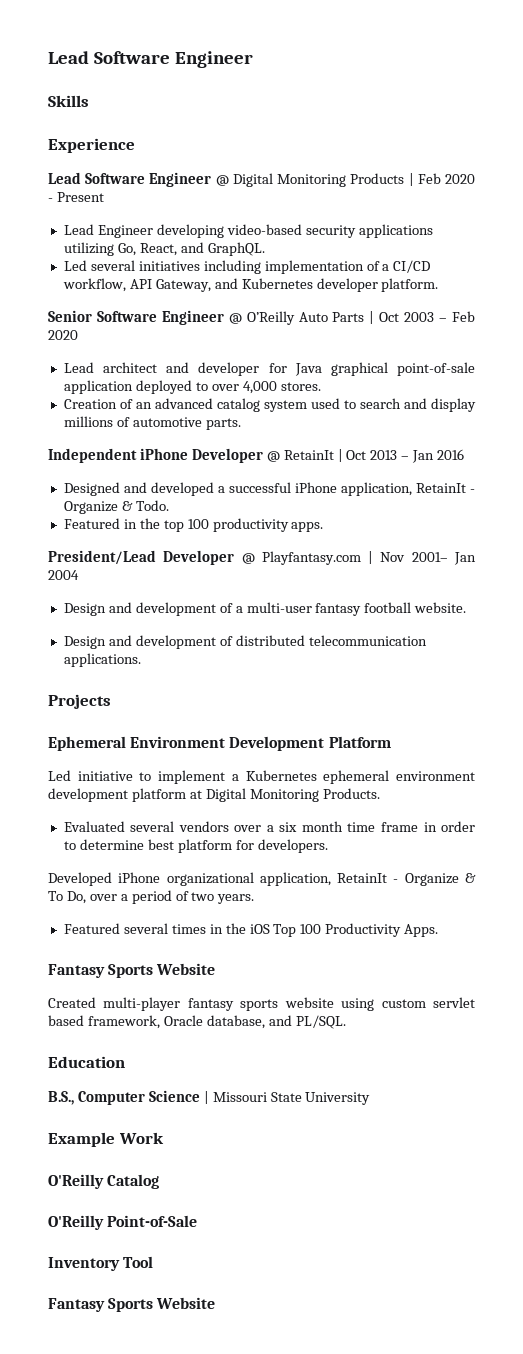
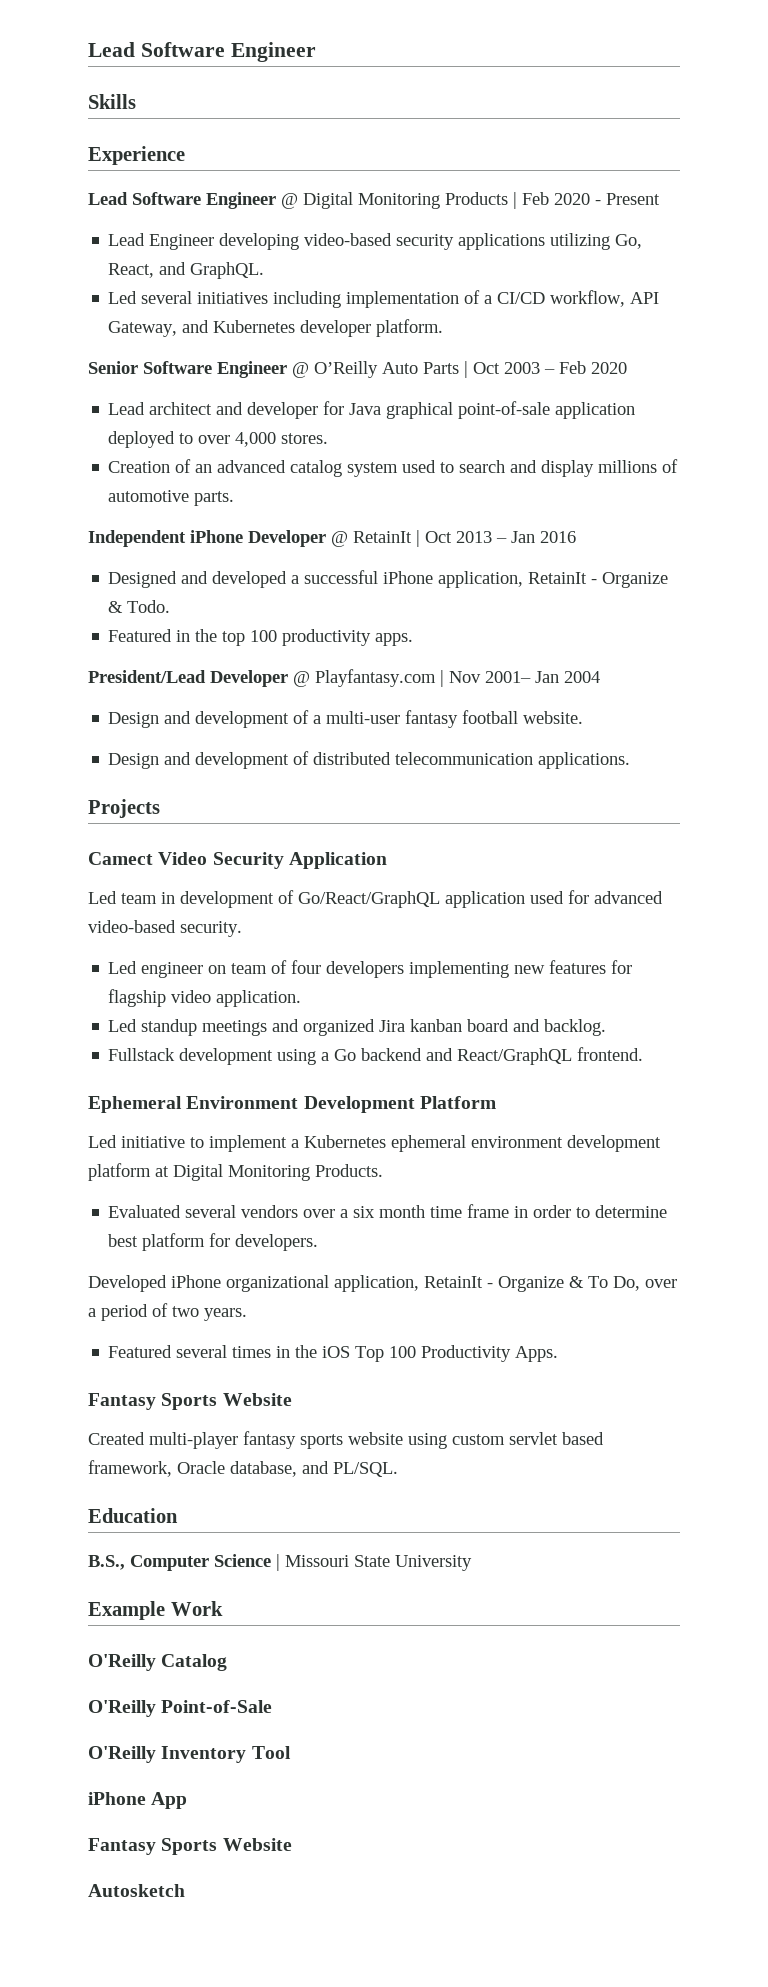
(111, 701) none -> [88,852,387,869] [88,890,663,908] [88,920,242,937] [108,960,633,978] [108,989,302,1007] [108,1019,607,1036] [108,1047,644,1065] // Camect Video Security Application // Led team in development of Go/React/GraphQL application used for advanced video-based security. // Led engineer on team of four developers implementing new features for flagship video application. // Led standup meetings and organized Jira kanban board and backlog. // Fullstack development using a Go backend and React/GraphQL frontend.
(198, 1221) none -> [88,1746,156,1763] O'Reilly
[48,1297,216,1312] // Fantasy Sports Website -> [88,1792,188,1809] [88,1838,292,1855] [88,1884,185,1897] // iPhone App // Fantasy Sports Website // Autosketch

